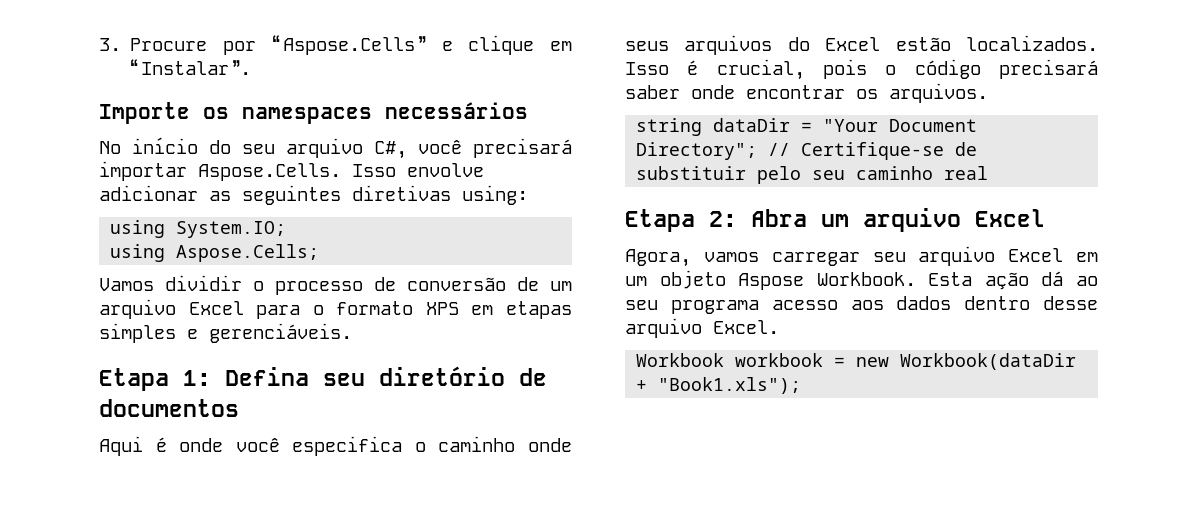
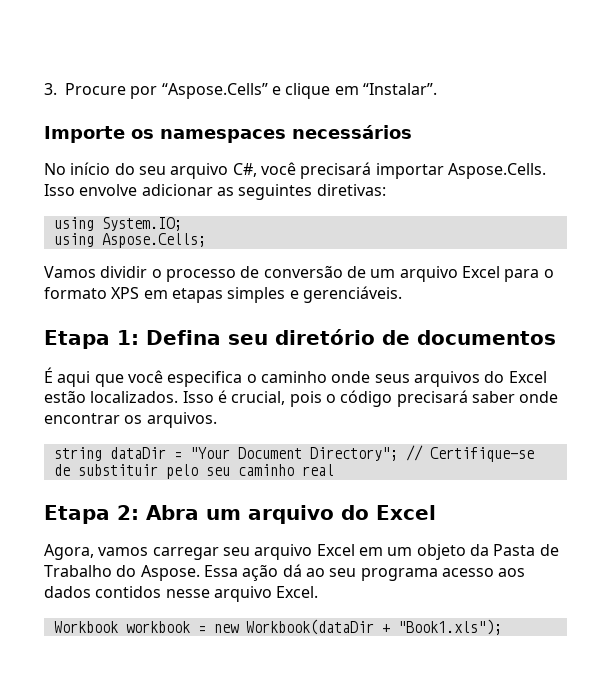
[352,185,528,205] diretivas using: -> [316,184,386,196] diretivas:
[99,436,224,456] Aqui é onde -> [44,367,124,387] É aqui que
(961, 220) none -> [341,505,369,520] do
[738,272,973,290] Aspose Workbook. Esta -> [469,544,559,556] [44,565,238,581] da Pasta de Trabalho do Aspose. Essa
[964,296,1098,310] dentro desse -> [95,586,210,598] contidos nesse

